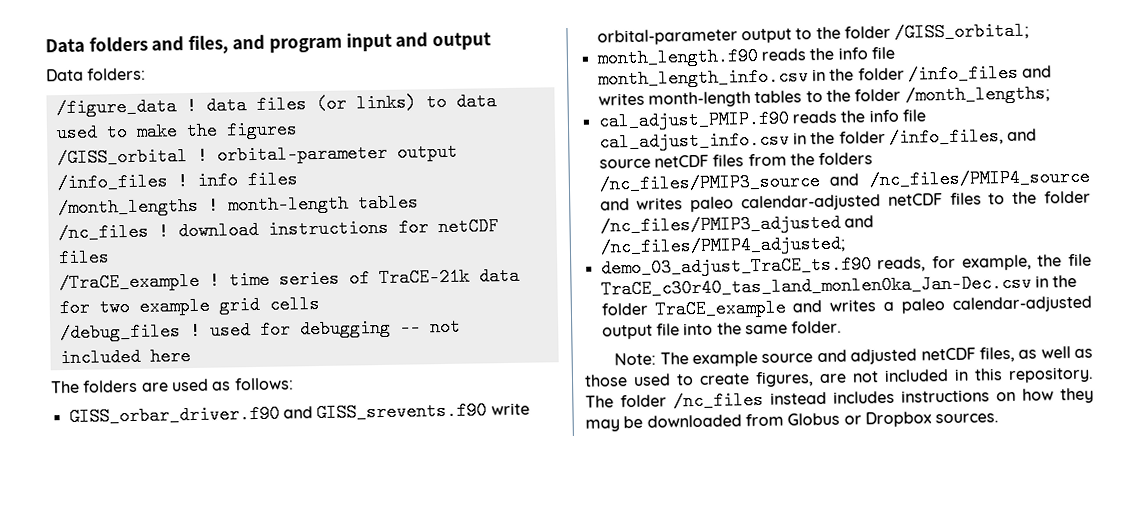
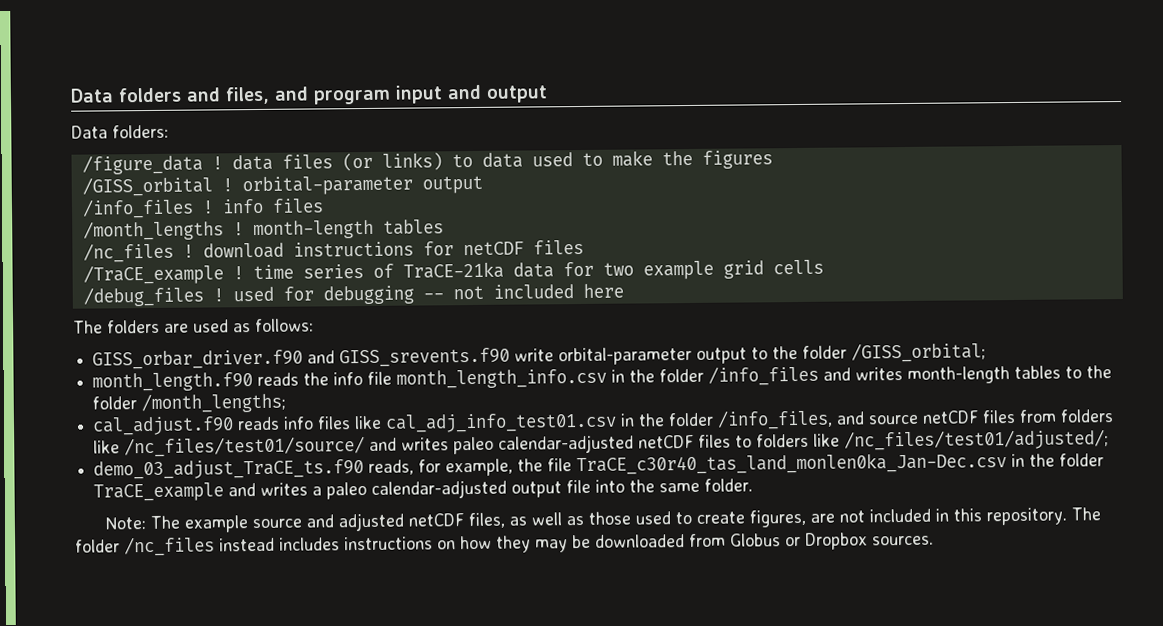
[378,267,470,288] TraCE-21k -> [402,261,504,279] TraCE-21ka
[597,109,926,131] [598,130,790,152] cal_adjust_PMIP.f90 reads the info file cal_adjust_info.csv -> [92,412,618,436] cal_adjust.f90 reads info files like cal_adj_info_test01.csv
[789,152,874,166] [598,167,1090,194] the folders /nc_files/PMIP3_source and /nc_files/PMIP4_source -> [1060,409,1115,423] [93,436,366,458] folders like /nc_files/test01/source/
[1012,190,1091,204] [599,213,874,236] [599,234,846,257] the folder /nc_files/PMIP3_adjusted and /nc_files/PMIP4_adjusted; -> [756,429,1110,451] folders like /nc_files/test01/adjusted/;

